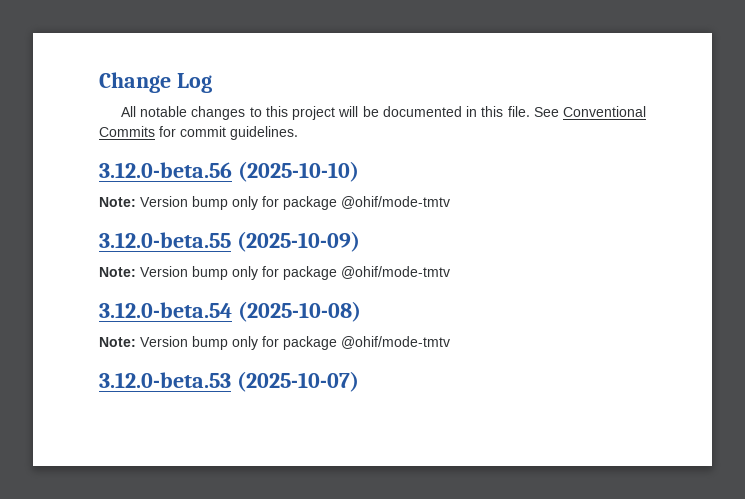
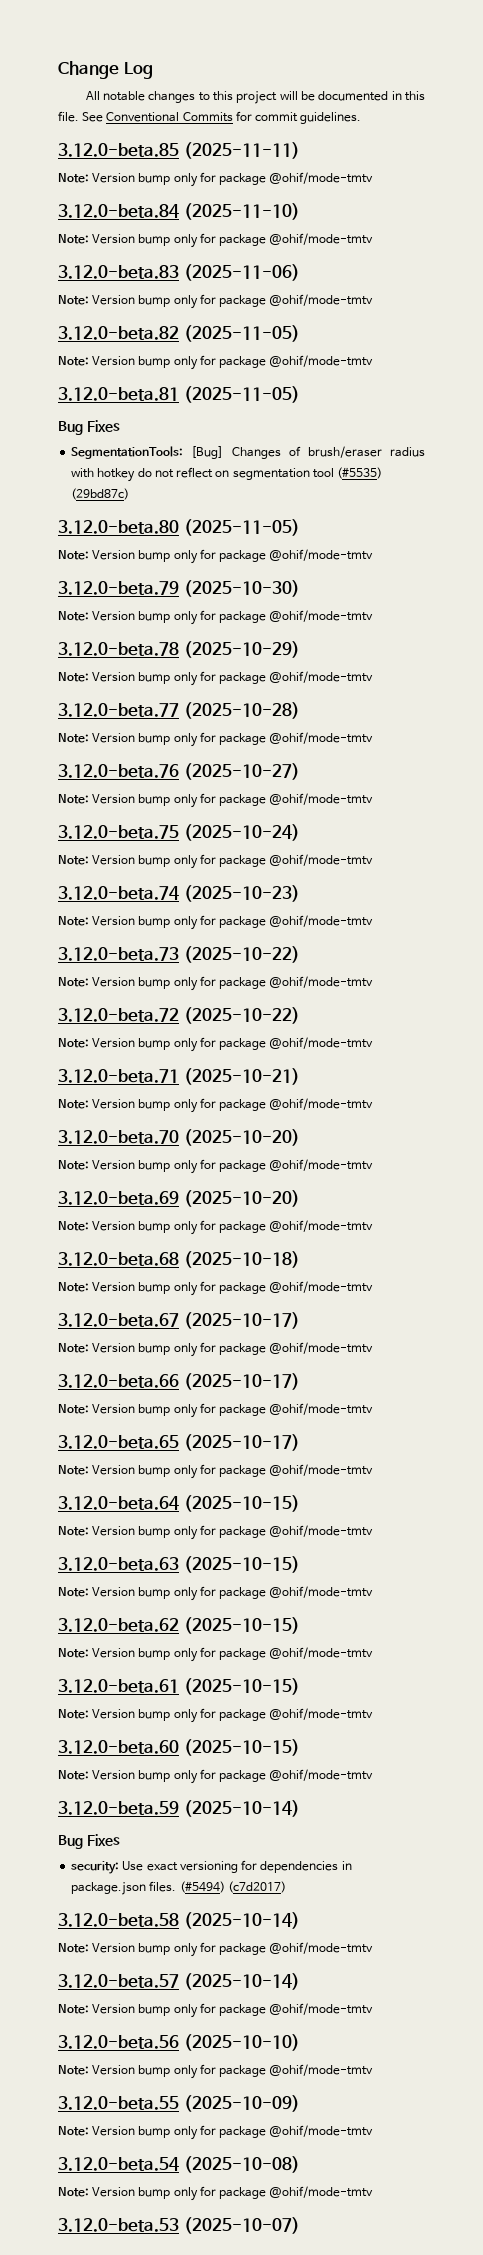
(298, 133) none -> [58,142,300,159] [58,172,374,187] [58,203,300,220] [58,233,374,248] [58,264,300,281] [58,294,374,309] [58,325,300,342] [58,355,374,370] [58,386,300,403] [58,420,120,435] [71,446,425,459] [71,467,383,482] [71,488,130,500] [58,519,300,536] [58,549,374,564] [58,580,300,597] [58,610,374,625] [58,641,300,658] [58,671,374,686] [58,702,300,719] [58,732,374,747] [58,763,300,780] [58,793,374,808] [58,824,300,841] [58,854,374,869] [58,885,300,902] [58,915,374,930] [58,946,300,963] [58,976,374,991] [58,1007,300,1024] [58,1037,374,1052] [58,1068,300,1085] [58,1098,374,1113] [58,1129,300,1146] [58,1159,374,1174] [58,1190,300,1207] [58,1220,374,1235] [58,1251,300,1268] [58,1281,374,1296] [58,1312,300,1329] [58,1342,374,1357] [58,1373,300,1390] [58,1403,374,1418] [58,1434,300,1451] [58,1464,374,1479] [58,1495,300,1512] [58,1525,374,1540] [58,1556,300,1573] [58,1586,374,1601] [58,1617,300,1634] [58,1647,374,1662] [58,1678,300,1695] [58,1708,374,1723] [58,1739,300,1756] [58,1769,374,1784] [58,1800,300,1817] [58,1834,120,1849] [71,1860,352,1874] [71,1881,286,1895] [58,1912,300,1929] [58,1942,374,1957] [58,1973,300,1990] [58,2003,374,2018] // 3.12.0-beta.85 (2025-11-11) // Note: Version bump only for package @ohif/mode-tmtv // 3.12.0-beta.84 (2025-11-10) // Note: Version bump only for package @ohif/mode-tmtv // 3.12.0-beta.83 (2025-11-06) // Note: Version bump only for package @ohif/mode-tmtv // 3.12.0-beta.82 (2025-11-05) // Note: Version bump only for package @ohif/mode-tmtv // 3.12.0-beta.81 (2025-11-05) // Bug Fixes // SegmentationTools: [Bug] Changes of brush/eraser radius with hotkey do not reflect on segmentation tool (#5535) (29bd87c) // 3.12.0-beta.80 (2025-11-05) // Note: Version bump only for package @ohif/mode-tmtv // 3.12.0-beta.79 (2025-10-30) // Note: Version bump only for package @ohif/mode-tmtv // 3.12.0-beta.78 (2025-10-29) // Note: Version bump only for package @ohif/mode-tmtv // 3.12.0-beta.77 (2025-10-28) // Note: Version bump only for package @ohif/mode-tmtv // 3.12.0-beta.76 (2025-10-27) // Note: Version bump only for package @ohif/mode-tmtv // 3.12.0-beta.75 (2025-10-24) // Note: Version bump only for package @ohif/mode-tmtv // 3.12.0-beta.74 (2025-10-23) // Note: Version bump only for package @ohif/mode-tmtv // 3.12.0-beta.73 (2025-10-22) // Note: Version bump only for package @ohif/mode-tmtv // 3.12.0-beta.72 (2025-10-22) // Note: Version bump only for package @ohif/mode-tmtv // 3.12.0-beta.71 (2025-10-21) // Note: Version bump only for package @ohif/mode-tmtv // 3.12.0-beta.70 (2025-10-20) // Note: Version bump only for package @ohif/mode-tmtv // 3.12.0-beta.69 (2025-10-20) // Note: Version bump only for package @ohif/mode-tmtv // 3.12.0-beta.68 (2025-10-18) // Note: Version bump only for package @ohif/mode-tmtv // 3.12.0-beta.67 (2025-10-17) // Note: Version bump only for package @ohif/mode-tmtv // 3.12.0-beta.66 (2025-10-17) // Note: Version bump only for package @ohif/mode-tmtv // 3.12.0-beta.65 (2025-10-17) // Note: Version bump only for package @ohif/mode-tmtv // 3.12.0-beta.64 (2025-10-15) // Note: Version bump only for package @ohif/mode-tmtv // 3.12.0-beta.63 (2025-10-15) // Note: Version bump only for package @ohif/mode-tmtv // 3.12.0-beta.62 (2025-10-15) // Note: Version bump only for package @ohif/mode-tmtv // 3.12.0-beta.61 (2025-10-15) // Note: Version bump only for package @ohif/mode-tmtv // 3.12.0-beta.60 (2025-10-15) // Note: Version bump only for package @ohif/mode-tmtv // 3.12.0-beta.59 (2025-10-14) // Bug Fixes // security: Use exact versioning for dependencies in package.json files. (#5494) (c7d2017) // 3.12.0-beta.58 (2025-10-14) // Note: Version bump only for package @ohif/mode-tmtv // 3.12.0-beta.57 (2025-10-14) // Note: Version bump only for package @ohif/mode-tmtv

